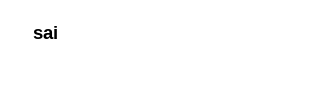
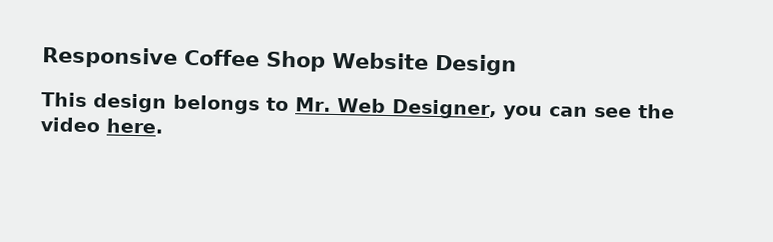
[33,26,58,39] sai -> [42,46,517,76] [41,92,675,121] [40,117,163,134] Responsive Coffee Shop Website Design // This design belongs to Mr. Web Designer, you can see the video here.

